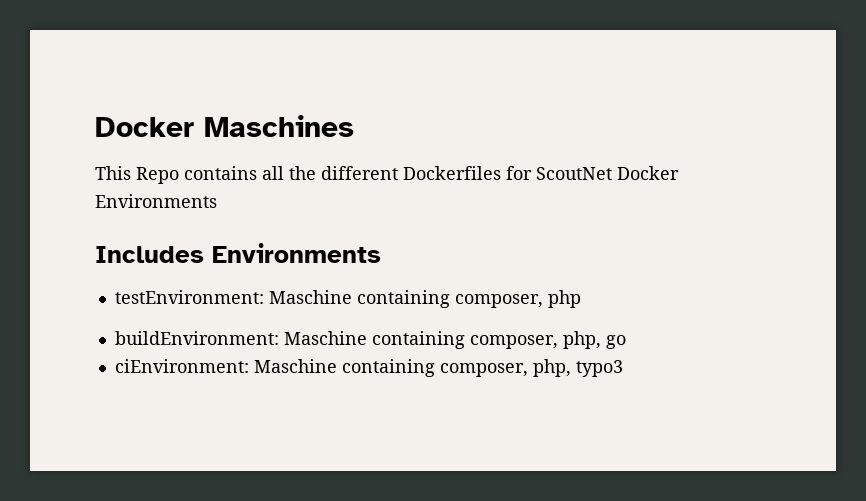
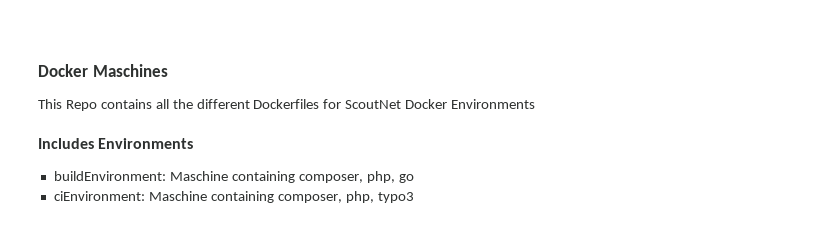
[114,290,581,308] // testEnvironment: Maschine containing composer, php -> (194, 143) none

